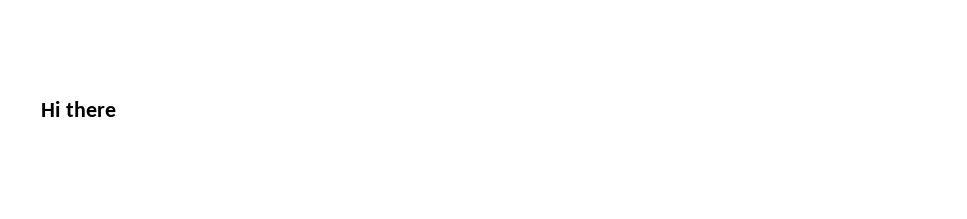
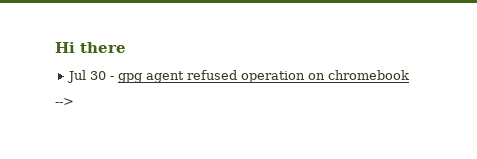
(116, 109) none -> [66,70,409,83] [55,98,74,106] // Jul 30 - gpg agent refused operation on chromebook // -->

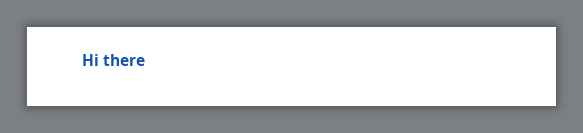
[66,70,409,83] [55,98,74,106] // Jul 30 - gpg agent refused operation on chromebook // --> -> (146, 60) none

